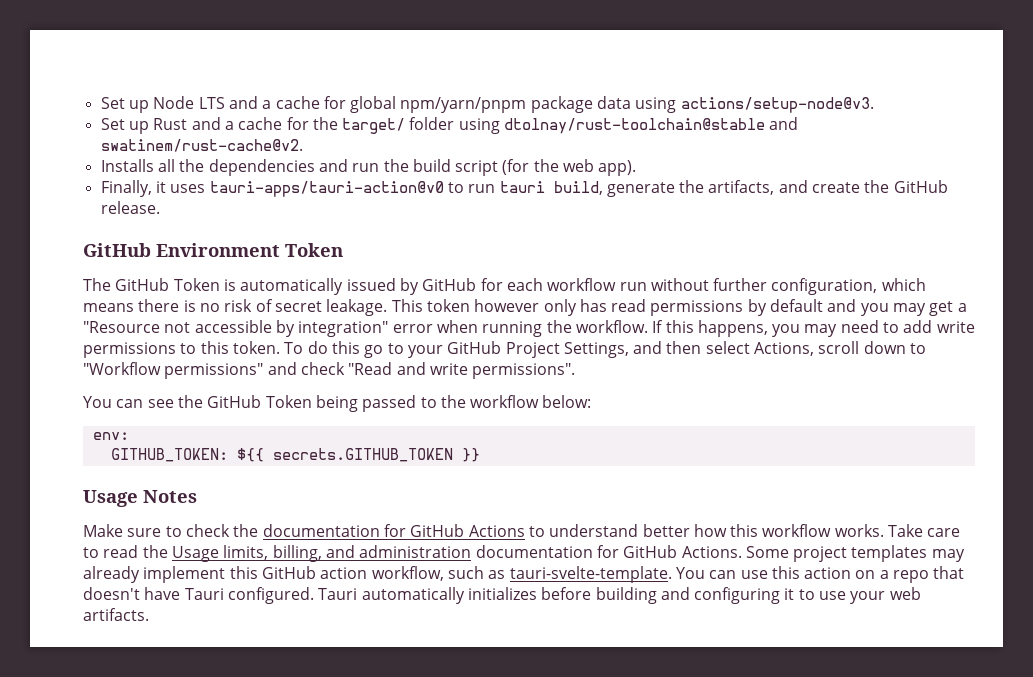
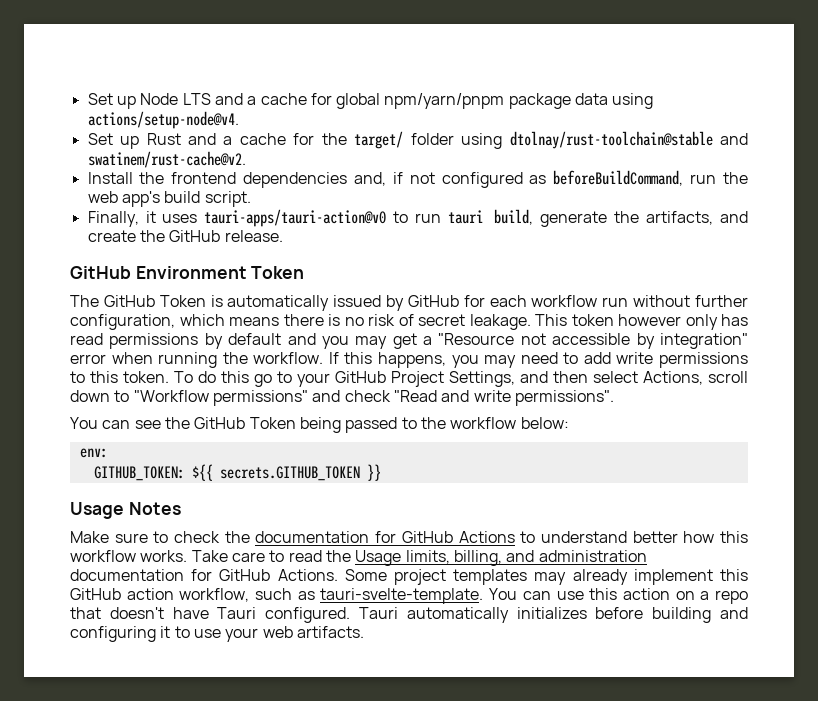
[680,97,874,113] actions/setup-node@v3. -> [87,111,239,129] actions/setup-node@v4.
[100,159,637,176] Installs all the dependencies and run the build script (for the web app). -> [87,170,749,188] [87,191,251,207] Install the frontend dependencies and, if not configured as beforeBuildCommand, run the web app's build script.

